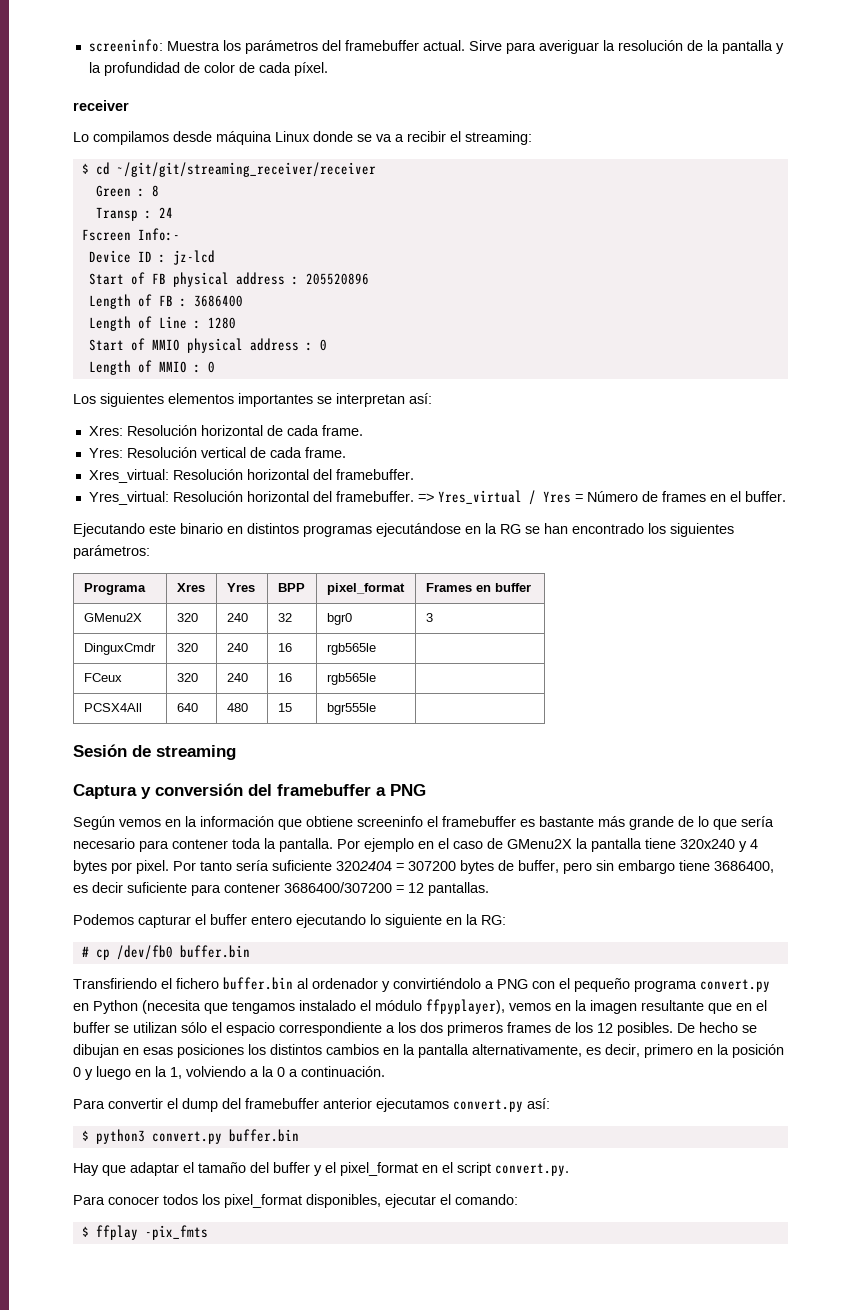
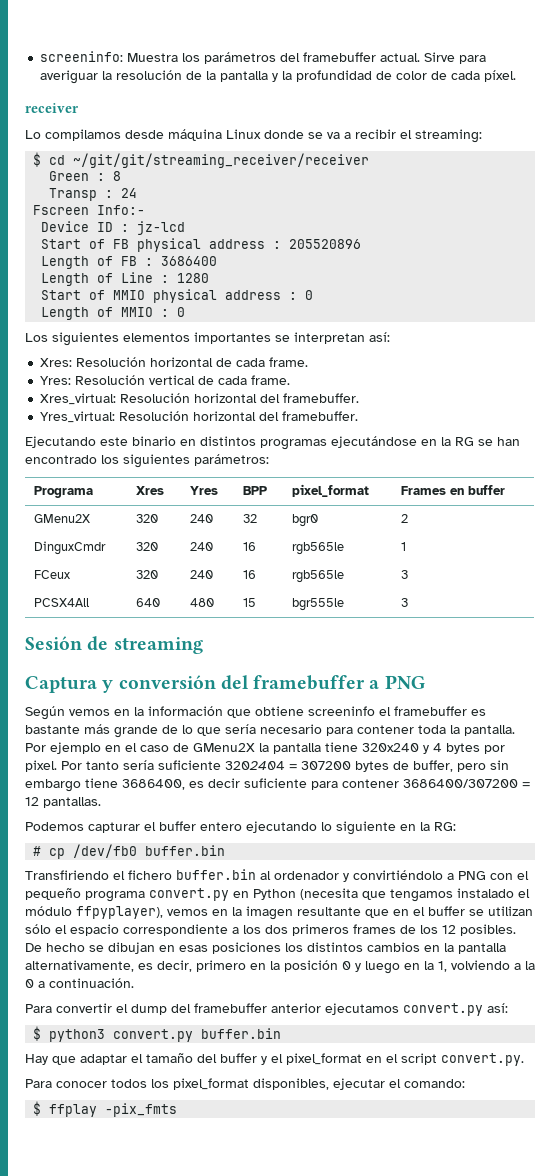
[417,490,786,505] => Yres_virtual / Yres = Número de frames en el buffer. -> (359, 416) none
[425,613,433,622] 3 -> [400,514,408,523] 2
(376, 649) none -> [400,542,406,551] 1
(376, 679) none -> [400,570,408,579] 3
(376, 709) none -> [400,598,408,607] 3

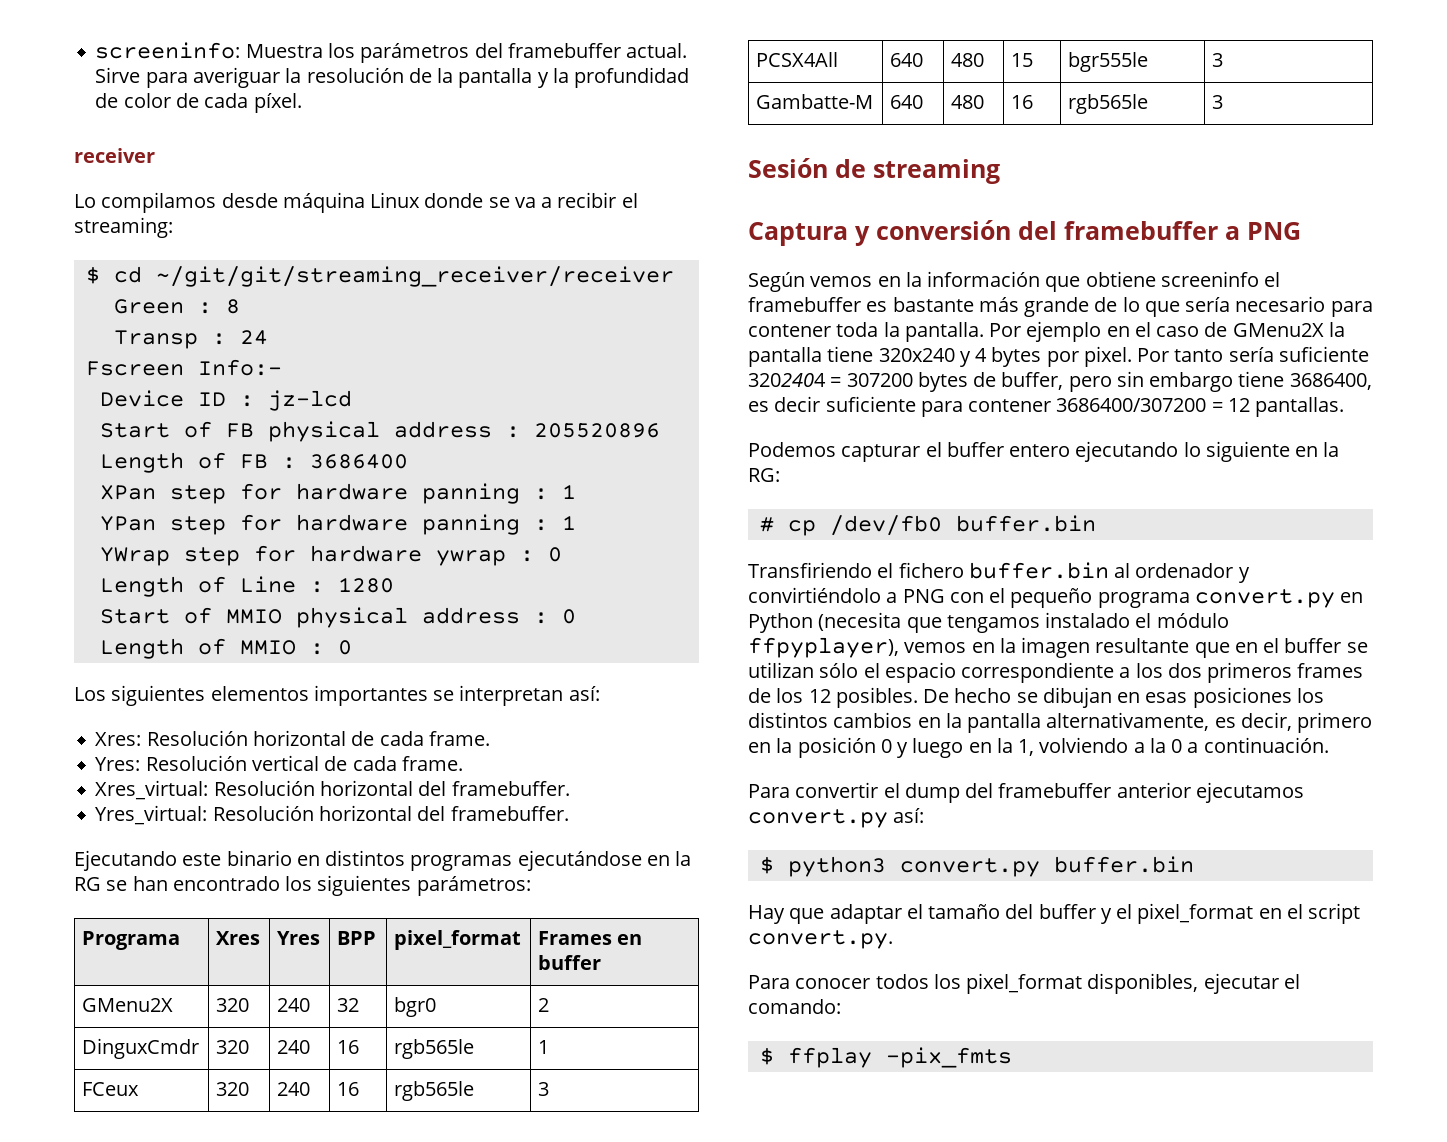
(218, 261) none -> [99,483,576,504] [99,514,576,535] [99,545,562,566] // XPan step for hardware panning : 1 // YPan step for hardware panning : 1 // YWrap step for hardware ywrap : 0
(408, 602) none -> [756,94,874,109] [890,95,924,109] [951,95,985,109] [1011,95,1034,109] [1068,94,1149,114] [1212,95,1224,109] // Gambatte-M | 640 | 480 | 16 | rgb565le | 3

